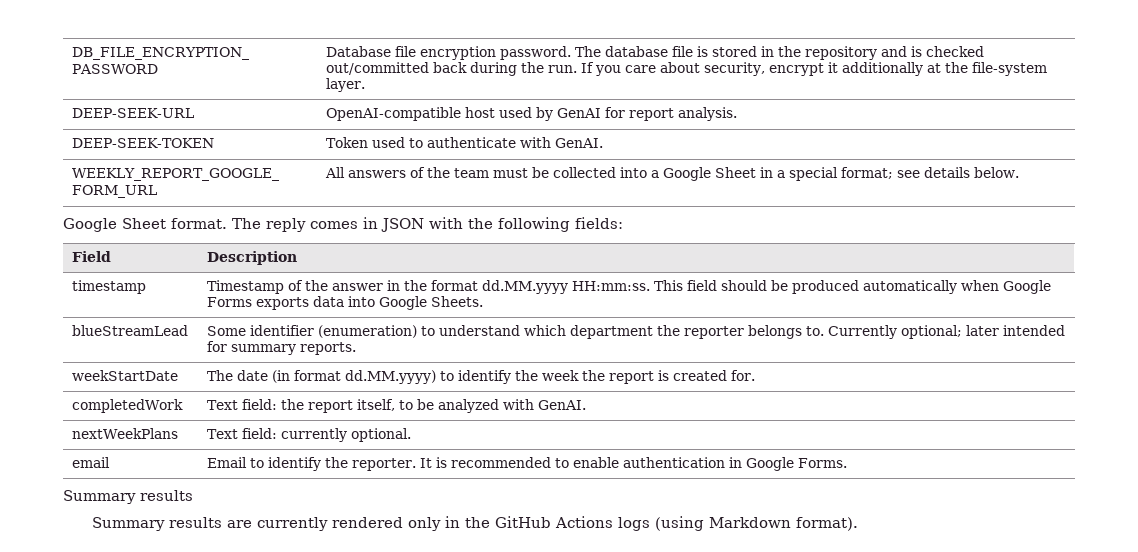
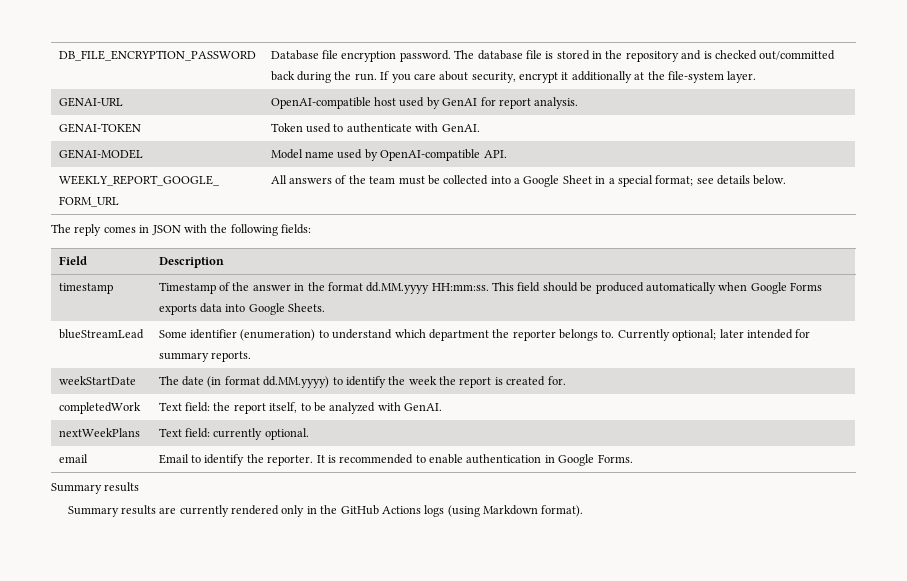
[72,108,195,118] DEEP-SEEK-URL -> [58,97,123,107] GENAI-URL
[72,138,215,148] DEEP-SEEK-TOKEN -> [58,123,141,133] GENAI-TOKEN
(604, 143) none -> [58,149,143,159] [270,149,507,161] // GENAI-MODEL | Model name used by OpenAI-compatible API.
[63,218,227,232] Google Sheet format. -> (787, 180) none

